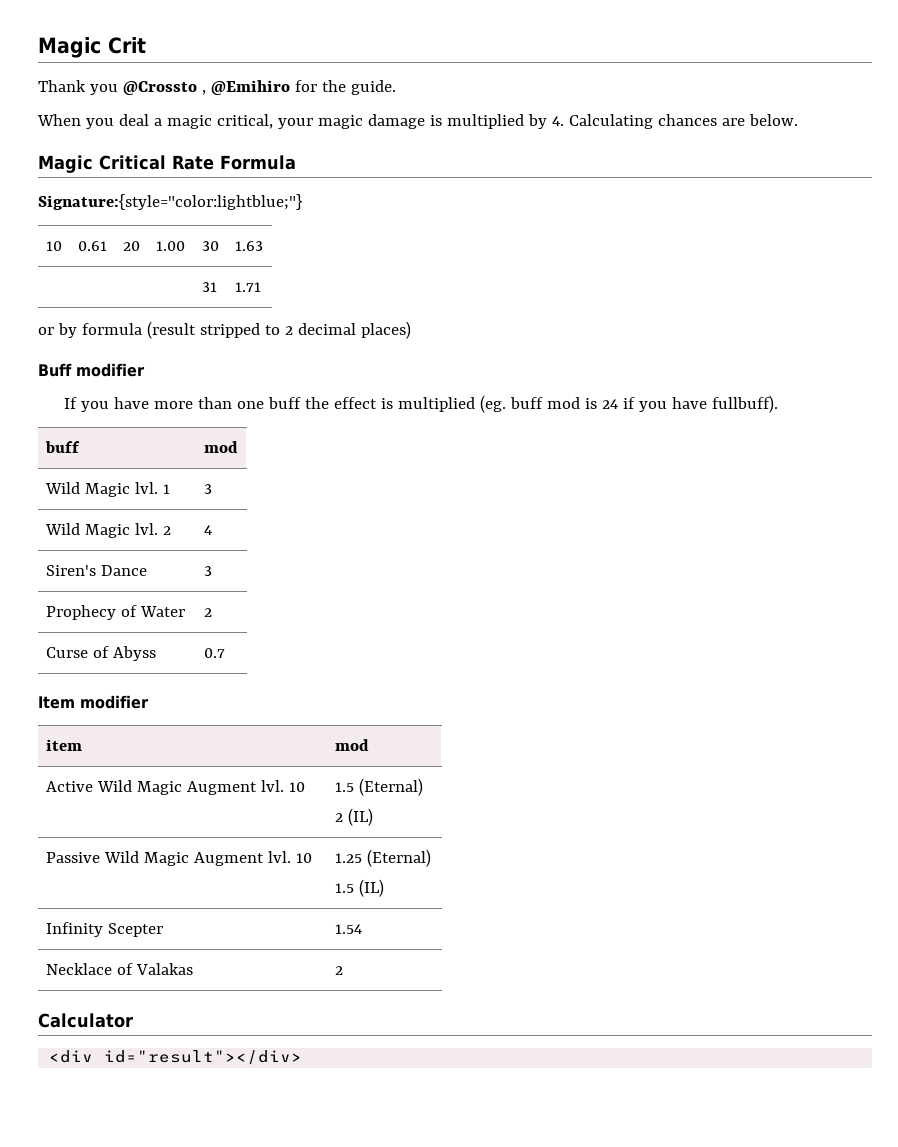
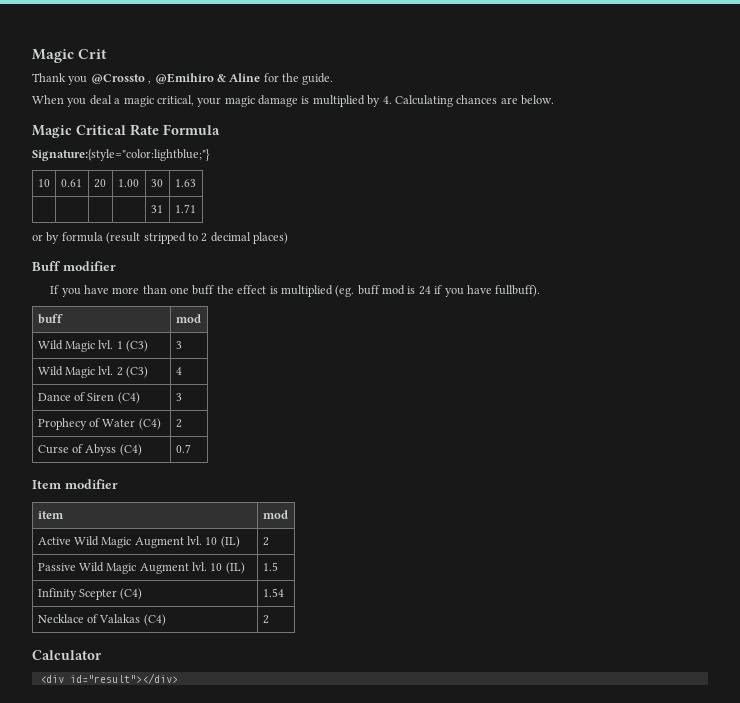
(290, 87) none -> [216,73,261,82] & Aline
(170, 489) none -> [125,340,148,352] (C3)
(171, 530) none -> [125,366,148,378] (C3)
[45,565,96,576] Siren's -> (182, 371) none
(147, 570) none -> [73,392,140,404] of Siren (C4)
(185, 611) none -> [138,418,161,430] (C4)
(156, 653) none -> [119,444,142,456] (C4)
[334,778,423,796] [334,808,373,826] | 1.5 (Eternal) // 2 (IL) -> [220,536,240,548] [262,537,269,546] (IL) | 2
[334,849,431,867] [334,879,384,897] | 1.25 (Eternal) // 1.5 (IL) -> [225,562,245,574] [262,562,278,571] (IL) | 1.5
(163, 930) none -> [120,588,143,600] (C4)
(193, 969) none -> [143,614,166,626] (C4)

